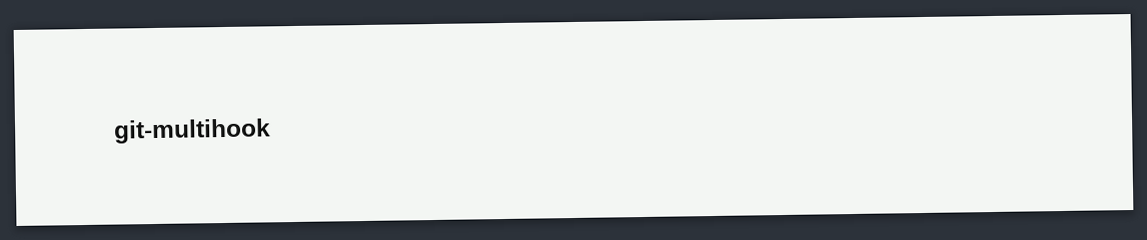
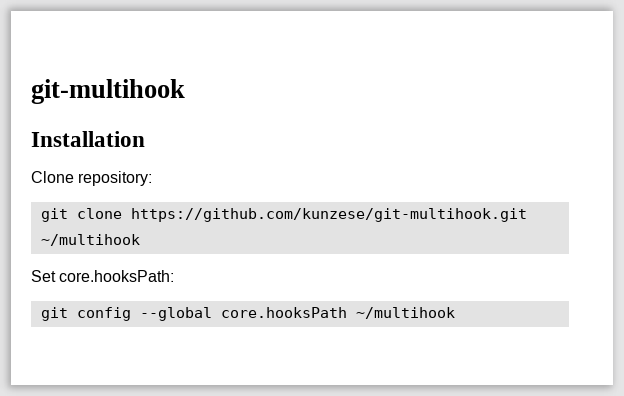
(271, 131) none -> [31,131,145,147] [31,171,153,186] [40,208,527,222] [40,234,140,246] [31,270,175,282] [40,307,455,321] // Installation // Clone repository: // git clone https://github.com/kunzese/git-multihook.git ~/multihook // Set core.hooksPath: // git config --global core.hooksPath ~/multihook

